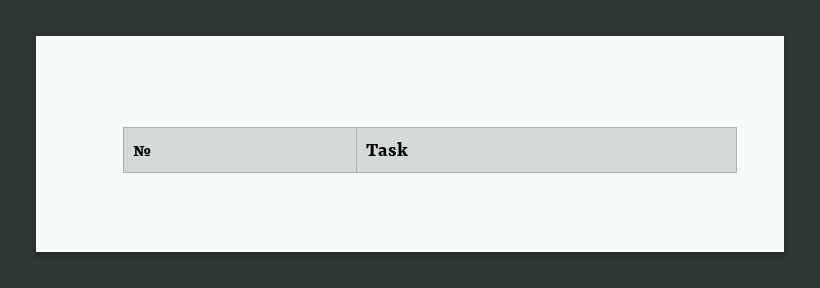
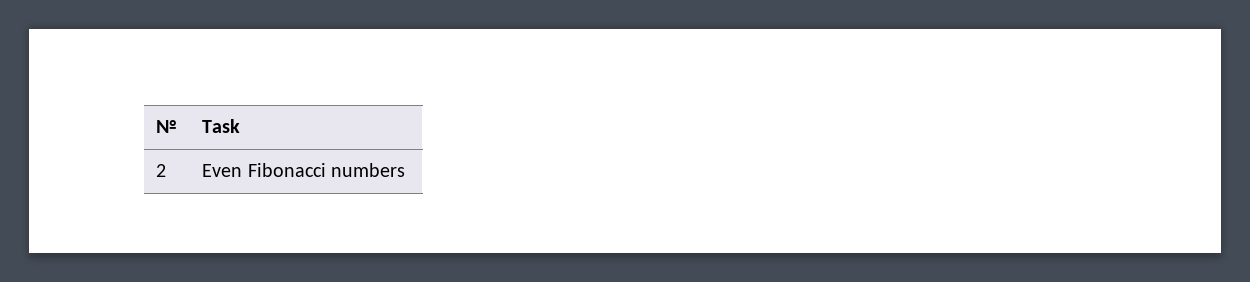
(408, 149) none -> [156,164,167,177] [202,163,405,177] // 2 | Even Fibonacci numbers

